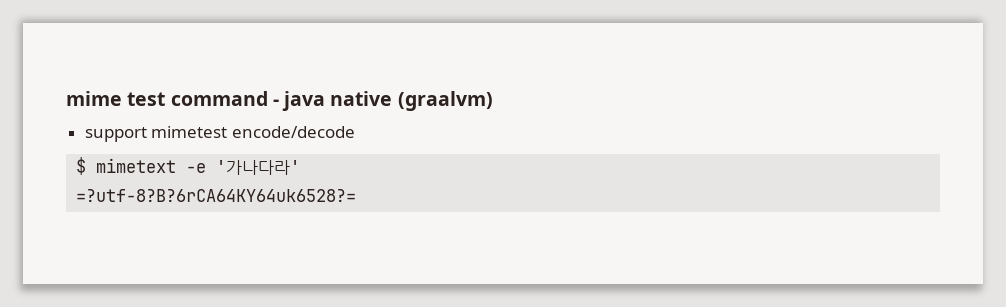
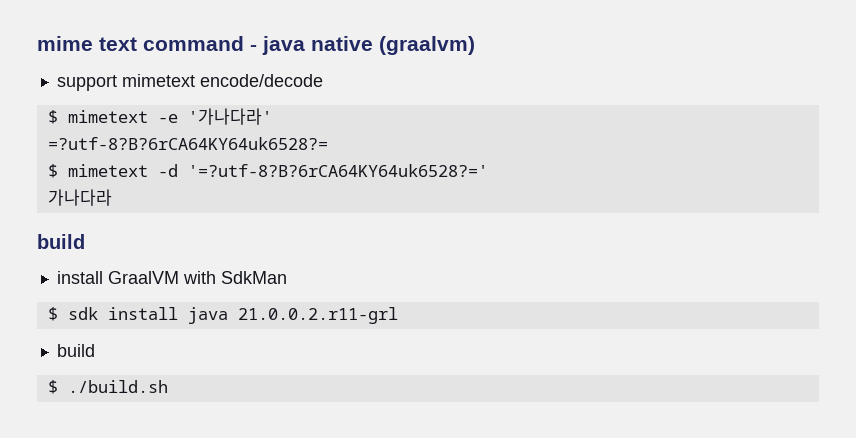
[127,92,166,106] test -> [99,37,137,51] text
[151,126,228,138] mimetest -> [121,74,195,87] mimetext
(357, 195) none -> [47,164,488,178] [47,189,112,206] [37,234,85,249] [56,271,287,284] [47,307,398,324] [56,344,95,357] [47,380,168,394] // $ mimetext -d '=?utf-8?B?6rCA64KY64uk6528?=' // 가나다라 // build // install GraalVM with SdkMan // $ sdk install java 21.0.0.2.r11-grl // build // $ ./build.sh

